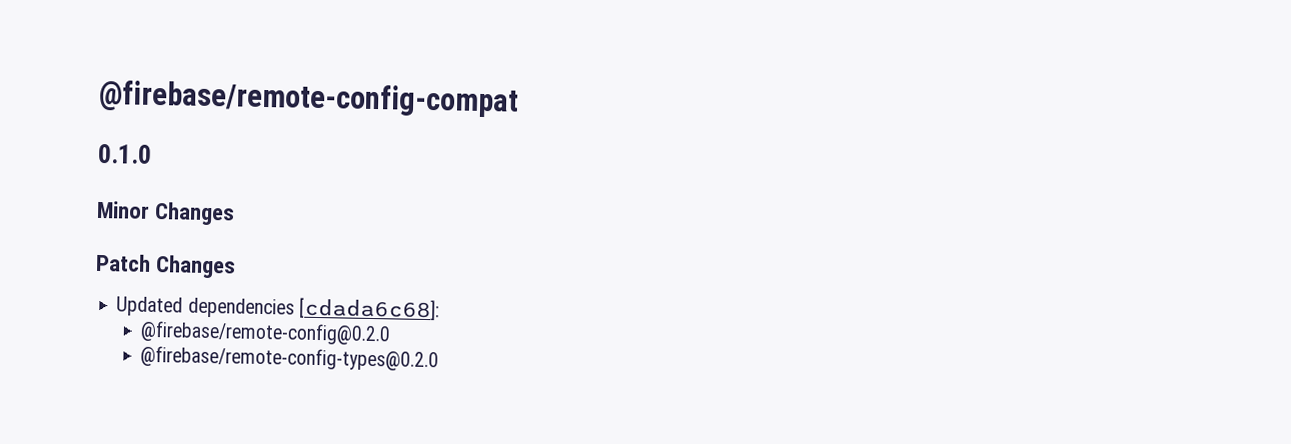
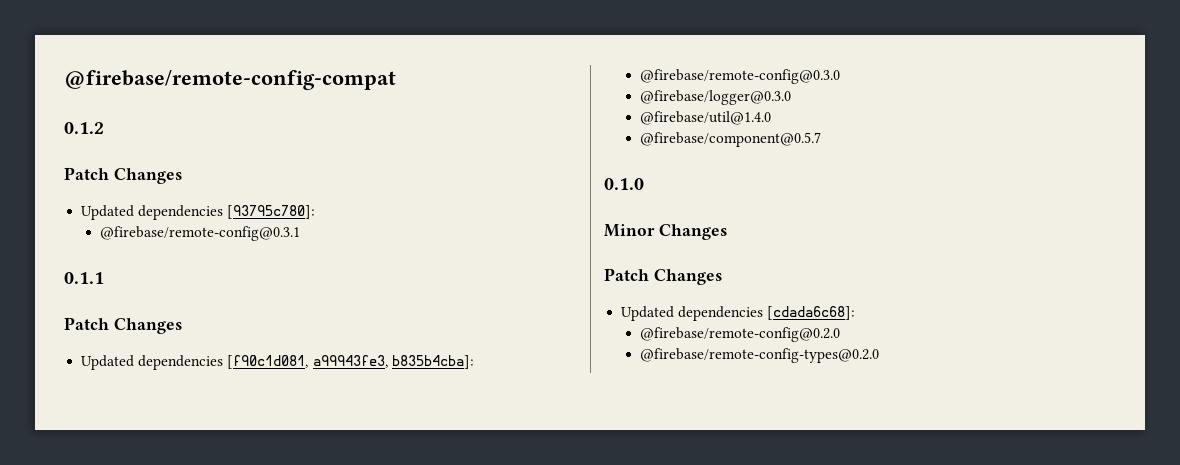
(519, 98) none -> [64,122,104,134] [64,167,182,184] [81,205,316,220] [99,226,300,241] [64,272,104,284] [64,317,182,334] [81,355,474,370] [639,69,840,84] [639,90,791,105] [639,111,771,125] [639,132,821,147] // 0.1.2 // Patch Changes // Updated dependencies [93795c780]: // @firebase/remote-config@0.3.1 // 0.1.1 // Patch Changes // Updated dependencies [f90c1d081, a99943fe3, b835b4cba]: // @firebase/remote-config@0.3.0 // @firebase/logger@0.3.0 // @firebase/util@1.4.0 // @firebase/component@0.5.7

